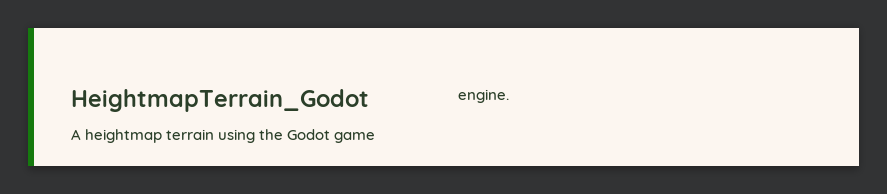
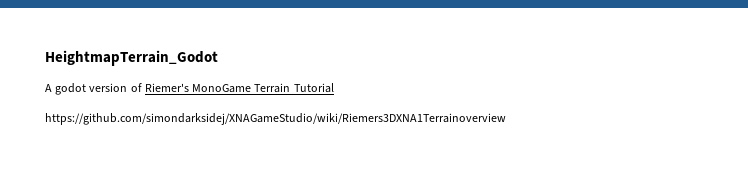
[85,129,376,143] [458,89,509,103] heightmap terrain using the Godot game engine. -> [55,83,334,95] [45,113,506,125] godot version of Riemer's MonoGame Terrain Tutorial // https://github.com/simondarksidej/XNAGameStudio/wiki/Riemers3DXNA1Terrainoverview

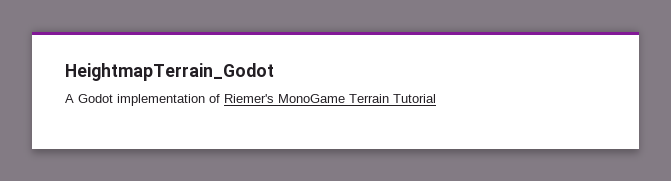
[55,83,128,95] godot version -> [78,94,205,106] Godot implementation
[45,113,506,125] // https://github.com/simondarksidej/XNAGameStudio/wiki/Riemers3DXNA1Terrainoverview -> (436, 98) none

